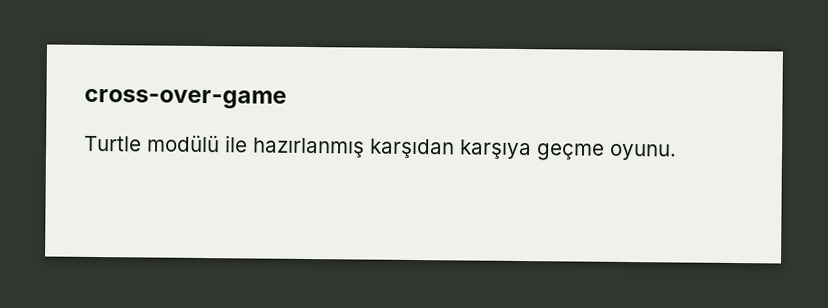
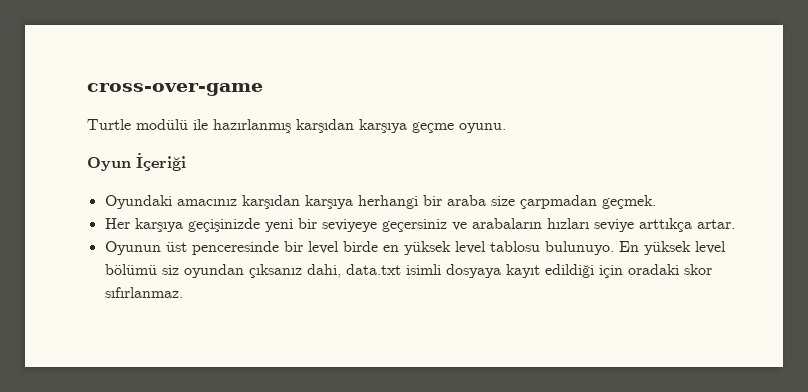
(677, 152) none -> [87,153,186,171] [104,195,656,209] [104,218,735,232] [104,241,726,255] [104,264,712,278] [104,287,183,298] // Oyun İçeriği // Oyundaki amacınız karşıdan karşıya herhangi bir araba size çarpmadan geçmek. // Her karşıya geçişinizde yeni bir seviyeye geçersiniz ve arabaların hızları seviye arttıkça artar. // Oyunun üst penceresinde bir level birde en yüksek level tablosu bulunuyo. En yüksek level bölümü siz oyundan çıksanız dahi, data.txt isimli dosyaya kayıt edildiği için oradaki skor sıfırlanmaz.

